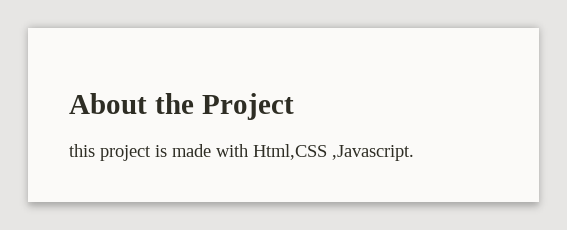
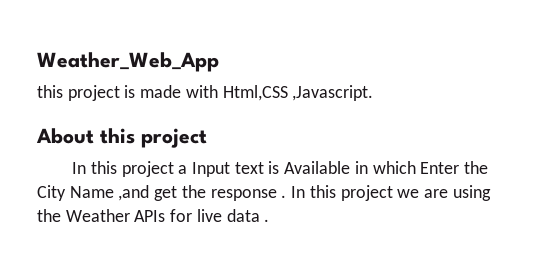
[69,93,294,120] About the Project -> [37,52,219,72] Weather_Web_App
(414, 153) none -> [36,128,207,148] [72,161,489,177] [37,185,491,201] [37,209,270,222] // About this project // In this project a Input text is Available in which Enter the City Name ,and get the response . In this project we are using the Weather APIs for live data .

